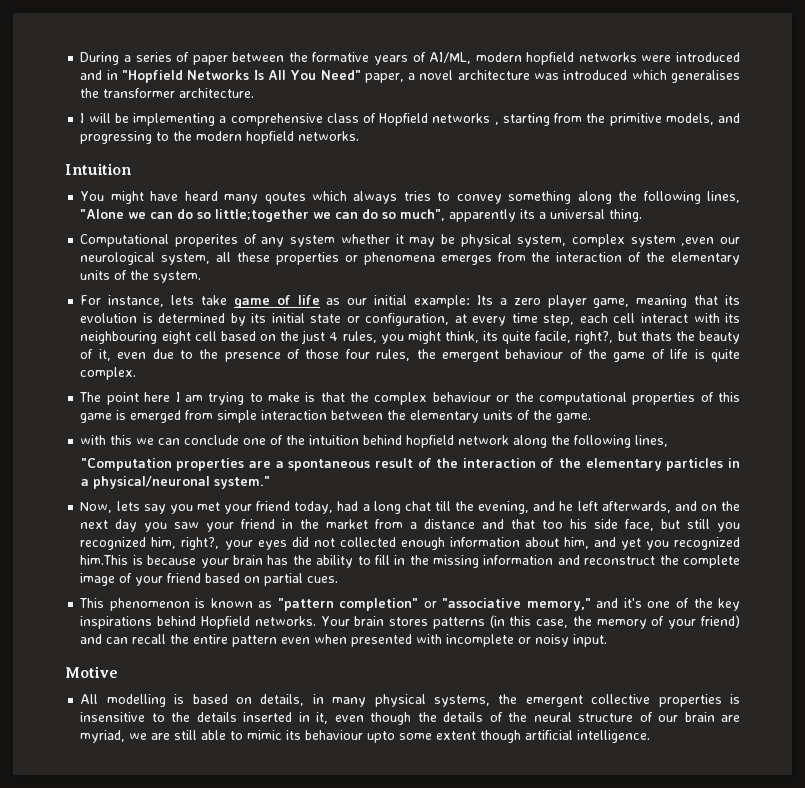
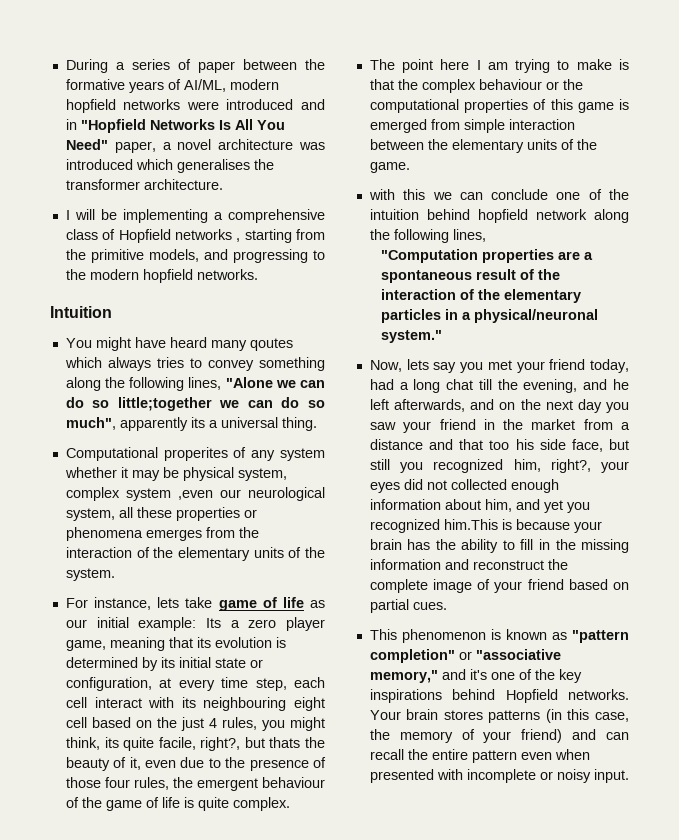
[65,666,118,678] [80,694,740,707] [80,712,740,725] [80,730,651,743] // Motive // All modelling is based on details, in many physical systems, the emergent collective properties is insensitive to the details inserted in it, even though the details of the neural structure of our brain are myriad, we are still able to mimic its behaviour upto some extent though artificial intelligence. -> (629, 776) none

